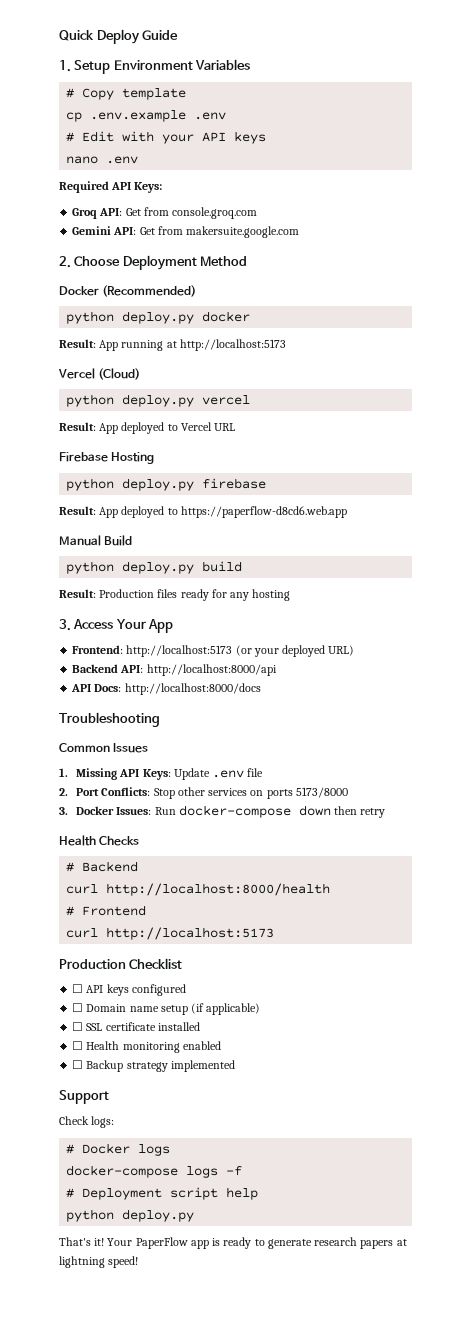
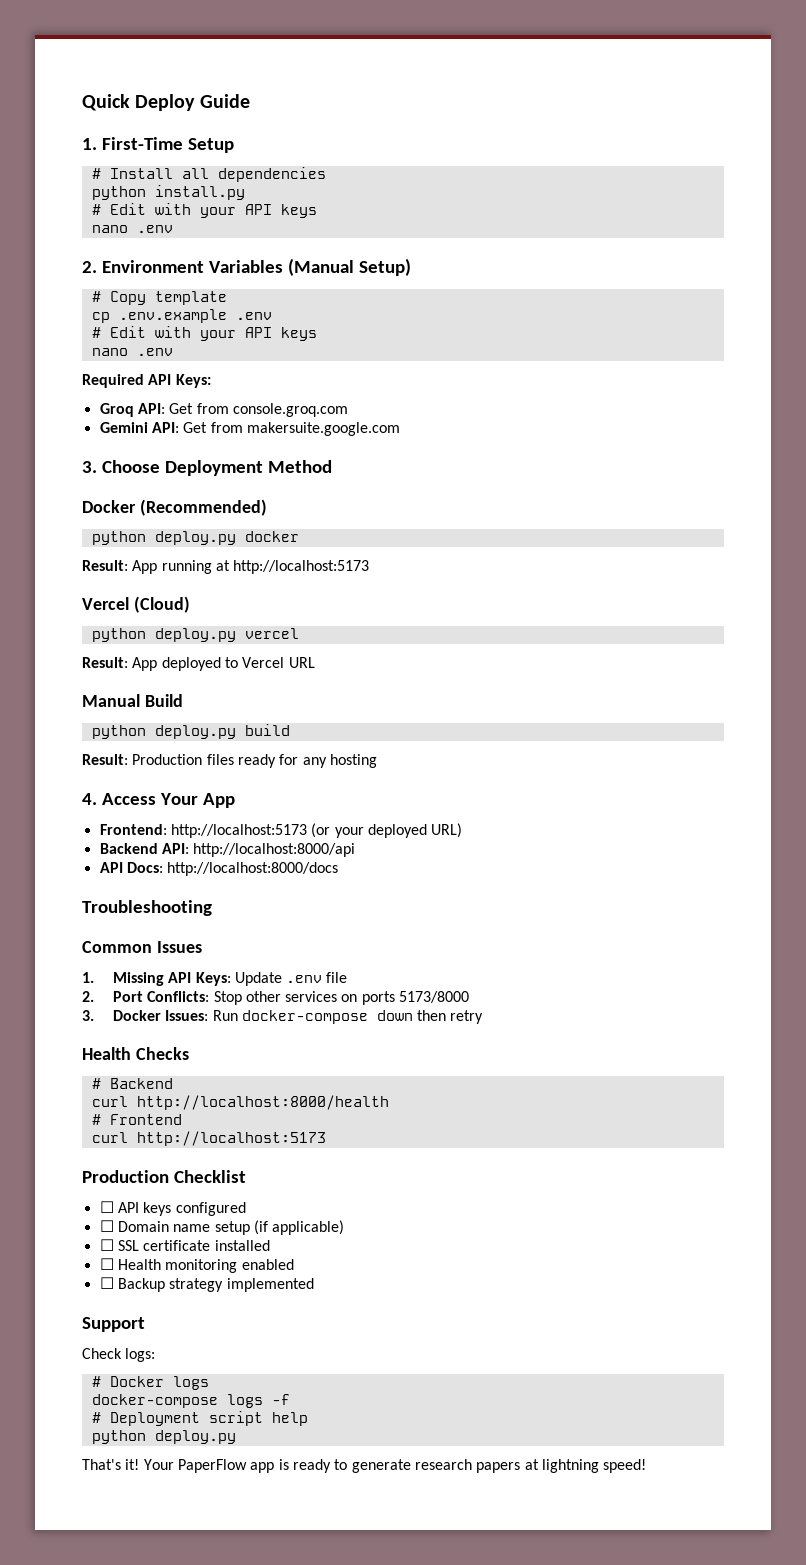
(71, 66) none -> [101,137,183,150] First-Time
(111, 67) none -> [91,167,326,182] [91,185,245,200] [91,203,317,218] [91,225,173,233] [82,261,97,273] // # Install all dependencies // python install.py // # Edit with your API keys // nano .env // 2.
(251, 64) none -> [287,258,411,276] (Manual Setup)
[59,256,71,268] 2. -> [82,461,97,473] 3.
[59,452,155,464] [66,478,267,491] [59,506,347,518] // Firebase Hosting // python deploy.py firebase // Result: App deployed to https://paperflow-d8cd6.web.app -> (315, 662) none
[59,619,71,631] 3. -> [82,793,97,805] 4.

